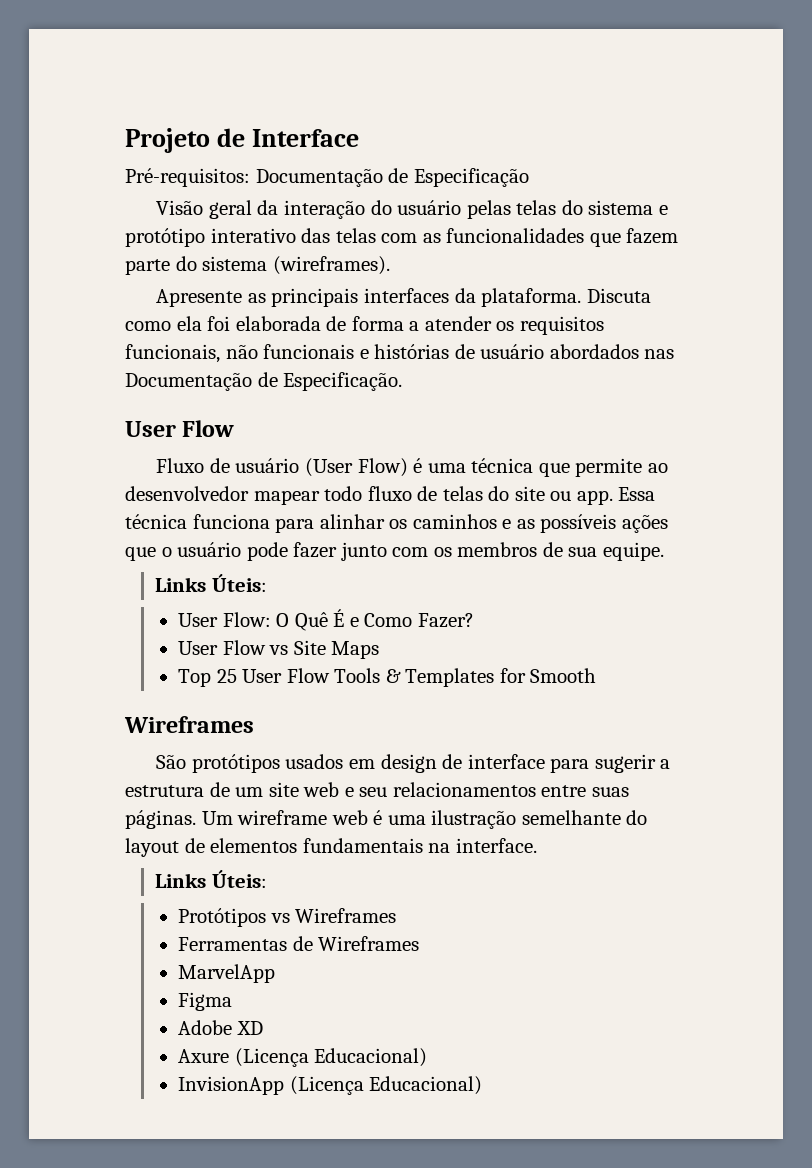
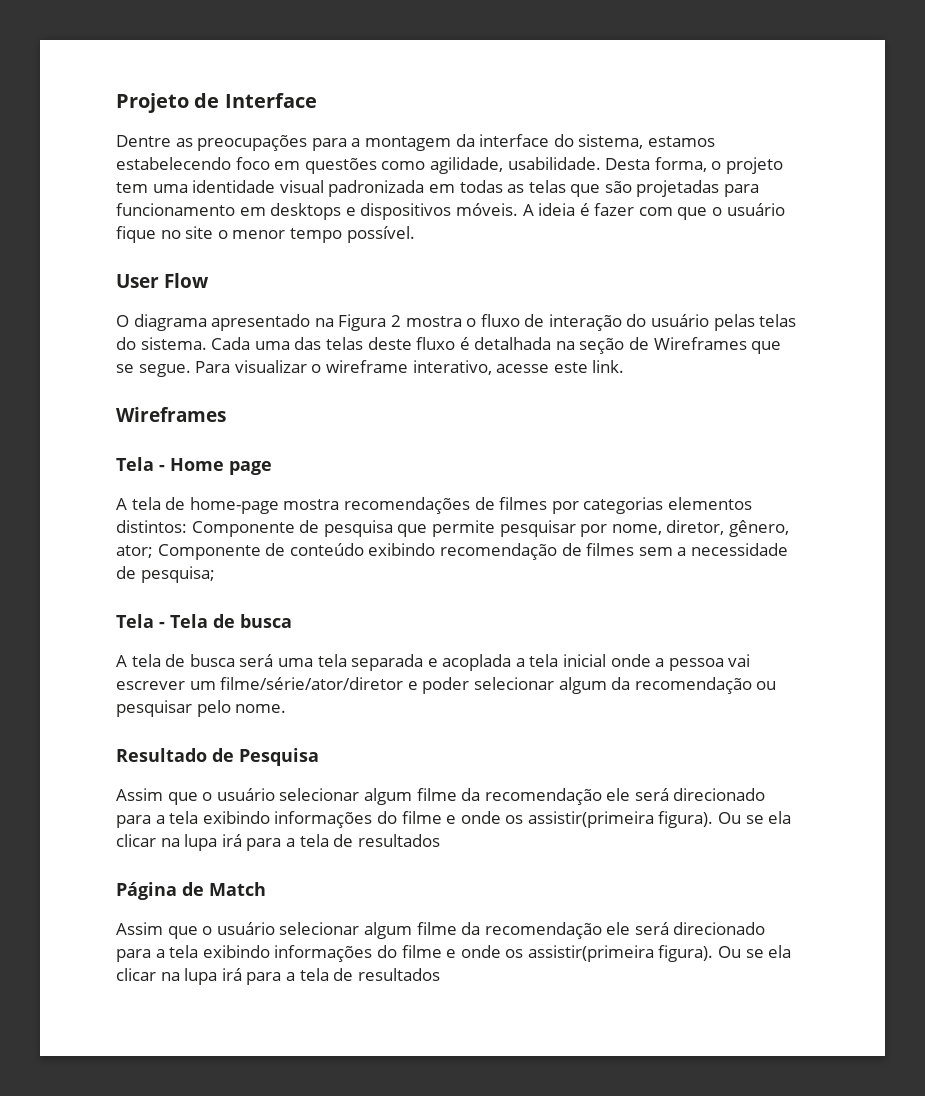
[125,168,529,187] [156,200,279,219] Pré-requisitos: Documentação de Especificação // Visão geral da -> [116,134,715,151] [116,157,783,174] [116,180,760,197] [116,203,785,220] [116,226,415,243] [116,273,209,288] [116,314,545,331] Dentre as preocupações para a montagem da interface do sistema, estamos estabelecendo foco em questões como agilidade, usabilidade. Desta forma, o projeto tem uma identidade visual padronizada em todas as telas que são projetadas para funcionamento em desktops e dispositivos móveis. A ideia é fazer com que o usuário fique no site o menor tempo possível. // User Flow // O diagrama apresentado na Figura 2 mostra o fluxo de
[588,200,668,215] [125,228,679,247] [125,256,390,275] [156,288,651,307] [125,316,604,335] [125,344,675,363] [125,372,403,391] [125,420,235,437] [156,458,668,477] [125,486,656,505] [125,514,668,533] [125,542,664,561] [155,574,268,592] [178,609,474,631] [178,640,380,659] [178,668,597,687] [124,716,254,733] [156,754,671,773] [125,782,629,797] [125,810,648,829] [125,838,537,857] [155,870,268,888] [178,908,397,927] [178,936,420,951] [178,964,276,983] [178,992,233,1011] [178,1020,263,1035] [178,1048,428,1067] [178,1076,483,1095] sistema e protótipo interativo das telas com as funcionalidades que fazem parte do sistema (wireframes). // Apresente as principais interfaces da plataforma. Discuta como ela foi elaborada de forma a atender os requisitos funcionais, não funcionais e histórias de usuário abordados nas Documentação de Especificação. // User Flow // Fluxo de usuário (User Flow) é uma técnica que permite ao desenvolvedor mapear todo fluxo de telas do site ou app. Essa técnica funciona para alinhar os caminhos e as possíveis ações que o usuário pode fazer junto com os membros de sua equipe. // Links Úteis: // User Flow: O Quê É e Como Fazer? // User Flow vs Site Maps // Top 25 User Flow Tools & Templates for Smooth // Wireframes // São protótipos usados em design de interface para sugerir a estrutura de um site web e seu relacionamentos entre suas páginas. Um wireframe web é uma ilustração semelhante do layout de elementos fundamentais na interface. // Links Úteis: // Protótipos vs Wireframes // Ferramentas de Wireframes // MarvelApp // Figma // Adobe XD // Axure (Licença Educacional) // InvisionApp (Licença Educacional) -> [140,337,782,354] [116,360,625,377] [116,407,226,422] [116,457,272,475] [116,497,752,514] [116,520,789,537] [116,543,788,560] [116,566,215,583] [116,614,292,628] [116,654,751,671] [116,677,777,694] [116,700,287,717] [116,748,319,766] [116,788,766,805] [116,811,792,828] [116,834,440,851] [116,882,266,900] [116,922,766,939] [116,945,792,962] [116,968,440,985] sistema. Cada uma das telas deste fluxo é detalhada na seção de Wireframes que se segue. Para visualizar o wireframe interativo, acesse este link. // Wireframes // Tela - Home page // A tela de home-page mostra recomendações de filmes por categorias elementos distintos: Componente de pesquisa que permite pesquisar por nome, diretor, gênero, ator; Componente de conteúdo exibindo recomendação de filmes sem a necessidade de pesquisa; // Tela - Tela de busca // A tela de busca será uma tela separada e acoplada a tela inicial onde a pessoa vai escrever um filme/série/ator/diretor e poder selecionar algum da recomendação ou pesquisar pelo nome. // Resultado de Pesquisa // Assim que o usuário selecionar algum filme da recomendação ele será direcionado para a tela exibindo informações do filme e onde os assistir(primeira figura). Ou se ela clicar na lupa irá para a tela de resultados // Página de Match // Assim que o usuário selecionar algum filme da recomendação ele será direcionado para a tela exibindo informações do filme e onde os assistir(primeira figura). Ou se ela clicar na lupa irá para a tela de resultados

